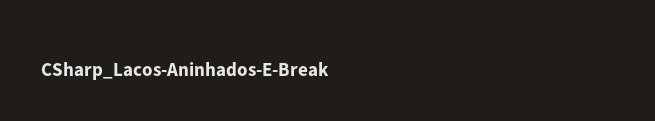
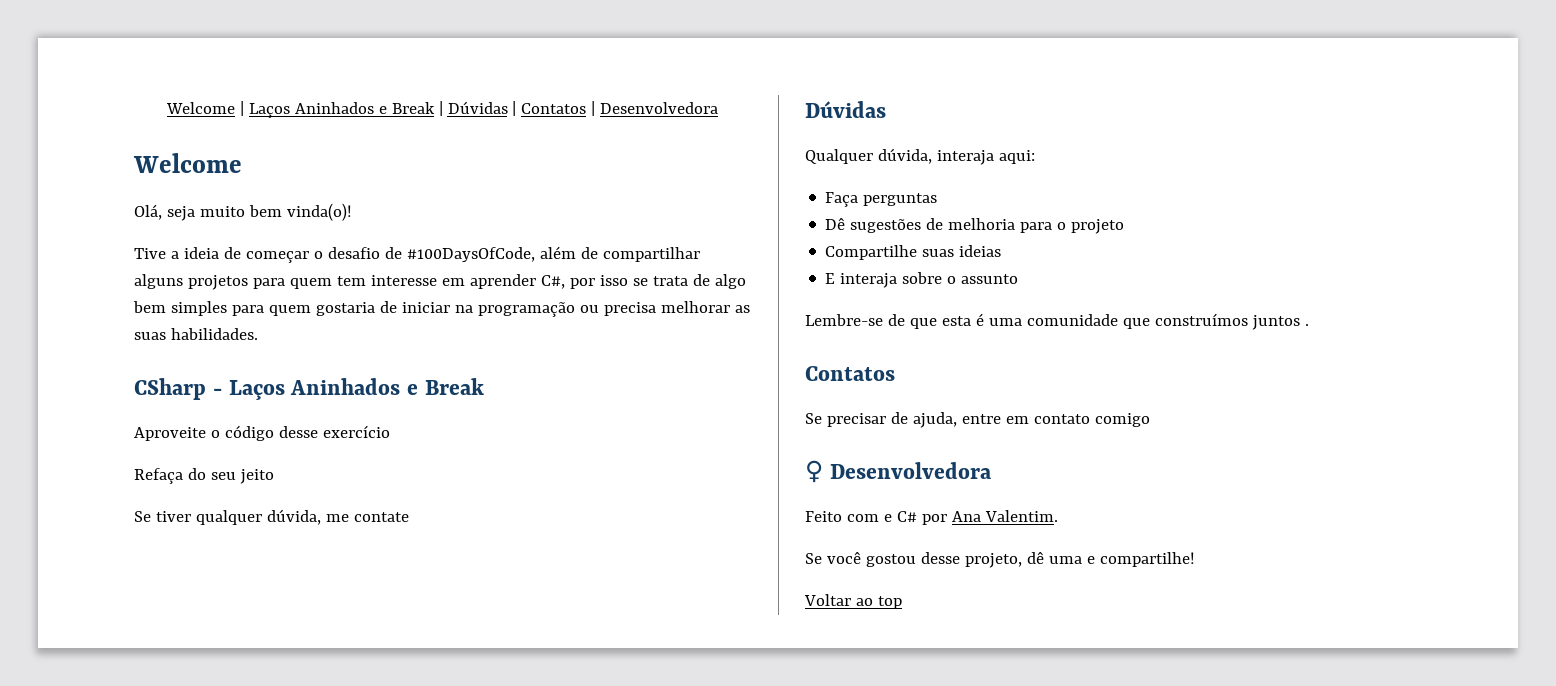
[41,62,329,80] CSharp_Lacos-Aninhados-E-Break -> [165,101,719,118] [133,153,242,173] [134,203,352,221] [134,246,700,263] [134,274,746,290] [133,301,750,317] [134,328,258,340] [134,378,484,400] [134,425,390,441] [134,468,274,484] [134,509,409,525] [805,101,886,118] [805,148,1035,165] [825,192,938,207] [825,218,1125,234] [825,245,1002,260] [825,272,1019,288] [805,313,1309,330] [805,366,895,381] [805,412,1150,428] [805,460,992,483] [805,510,1058,525] [805,552,1195,568] [804,594,902,609] Welcome | Laços Aninhados e Break | Dúvidas | Contatos | Desenvolvedora // Welcome // Olá, seja muito bem vinda(o)! // Tive a ideia de começar o desafio de #100DaysOfCode, além de compartilhar alguns projetos para quem tem interesse em aprender C#, por isso se trata de algo bem simples para quem gostaria de iniciar na programação ou precisa melhorar as suas habilidades. // CSharp - Laços Aninhados e Break // Aproveite o código desse exercício // Refaça do seu jeito // Se tiver qualquer dúvida, me contate // Dúvidas // Qualquer dúvida, interaja aqui: // Faça perguntas // Dê sugestões de melhoria para o projeto // Compartilhe suas ideias // E interaja sobre o assunto // Lembre-se de que esta é uma comunidade que construímos juntos . // Contatos // Se precisar de ajuda, entre em contato comigo // ♀ Desenvolvedora // Feito com e C# por Ana Valentim. // Se você gostou desse projeto, dê uma e compartilhe! // Voltar ao top

